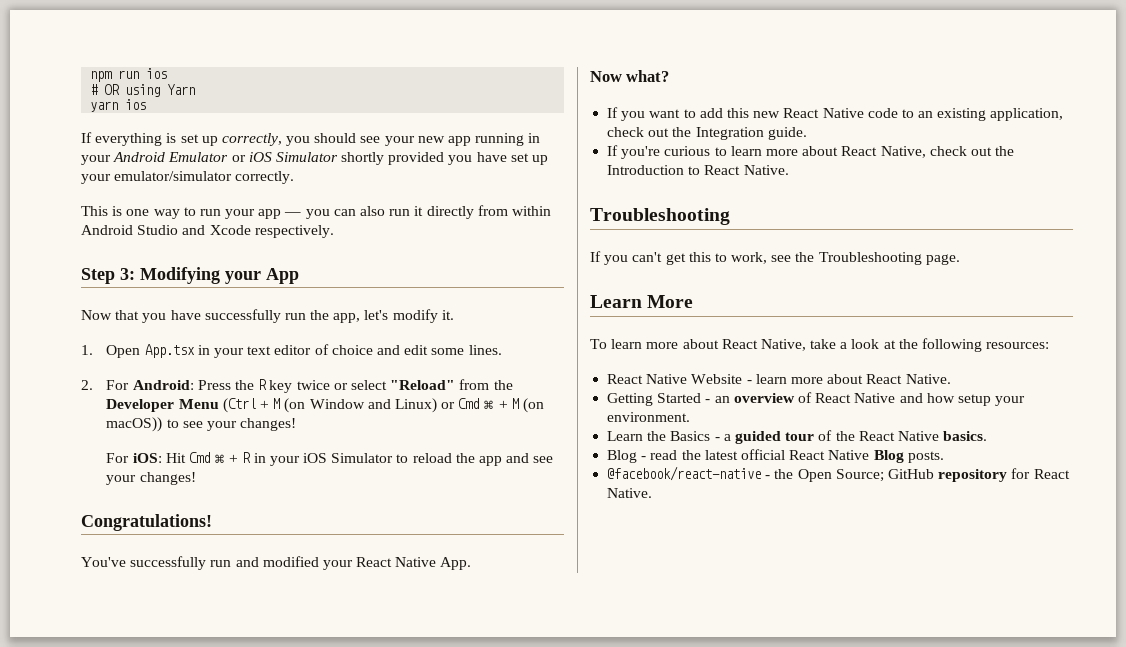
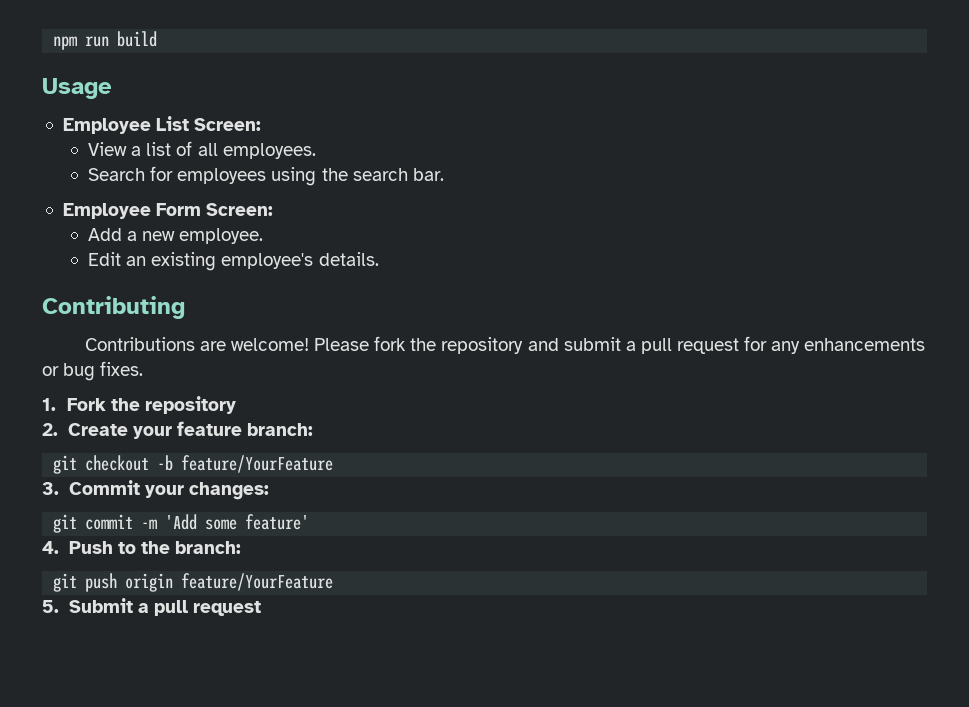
[146,68,168,79] [90,84,196,97] [90,99,147,112] [81,132,541,146] [81,152,549,165] [81,171,295,184] [81,205,551,219] [81,225,334,238] [81,267,299,284] [81,309,454,323] [81,344,502,358] [81,379,513,393] [106,398,544,413] [106,417,297,432] [106,452,554,466] [106,472,196,485] [81,514,212,531] [81,556,472,570] [590,70,670,82] [607,107,1064,121] [607,127,807,140] [607,145,1015,159] [607,165,789,175] [590,208,730,225] [590,251,960,265] [590,295,694,308] [590,338,1050,352] [607,374,951,384] [607,392,1026,406] [607,412,691,422] [607,430,988,444] [607,449,944,463] [607,466,1070,482] [607,488,653,498] ios // # OR using Yarn // yarn ios // If everything is set up correctly, you should see your new app running in your Android Emulator or iOS Simulator shortly provided you have set up your emulator/simulator correctly. // This is one way to run your app — you can also run it directly from within Android Studio and Xcode respectively. // Step 3: Modifying your App // Now that you have successfully run the app, let's modify it. // 1. Open App.tsx in your text editor of choice and edit some lines. // 2. For Android: Press the R key twice or select "Reload" from the Developer Menu (Ctrl + M (on Window and Linux) or Cmd ⌘ + M (on macOS)) to see your changes! // For iOS: Hit Cmd ⌘ + R in your iOS Simulator to reload the app and see your changes! // Congratulations! // You've successfully run and modified your React Native App. // Now what? // If you want to add this new React Native code to an existing application, check out the Integration guide. // If you're curious to learn more about React Native, check out the Introduction to React Native. // Troubleshooting // If you can't get this to work, see the Troubleshooting page. // Learn More // To learn more about React Native, take a look at the following resources: // React Native Website - learn more about React Native. // Getting Started - an overview of React Native and how setup your environment. // Learn the Basics - a guided tour of the React Native basics. // Blog - read the latest official React Native Blog posts. // @facebook/react-native - the Open Source; GitHub repository for React Native. -> [117,31,158,47] [42,78,112,99] [62,116,262,134] [87,141,316,159] [87,166,444,186] [62,203,274,219] [87,228,264,244] [87,252,379,271] [42,296,185,319] [84,336,926,354] [42,361,144,381] [42,396,237,414] [42,421,313,439] [53,455,334,474] [42,480,269,500] [53,514,310,533] [42,541,241,554] [53,573,334,592] [42,598,261,616] build // Usage // Employee List Screen: // View a list of all employees. // Search for employees using the search bar. // Employee Form Screen: // Add a new employee. // Edit an existing employee's details. // Contributing // Contributions are welcome! Please fork the repository and submit a pull request for any enhancements or bug fixes. // 1. Fork the repository // 2. Create your feature branch: // git checkout -b feature/YourFeature // 3. Commit your changes: // git commit -m 'Add some feature' // 4. Push to the branch: // git push origin feature/YourFeature // 5. Submit a pull request

